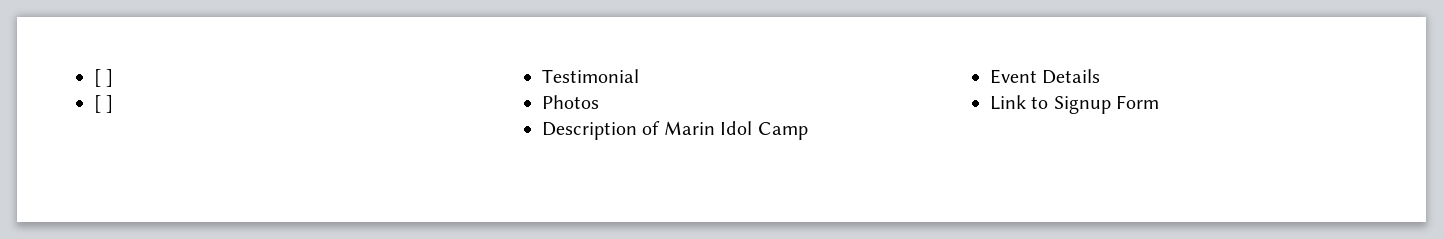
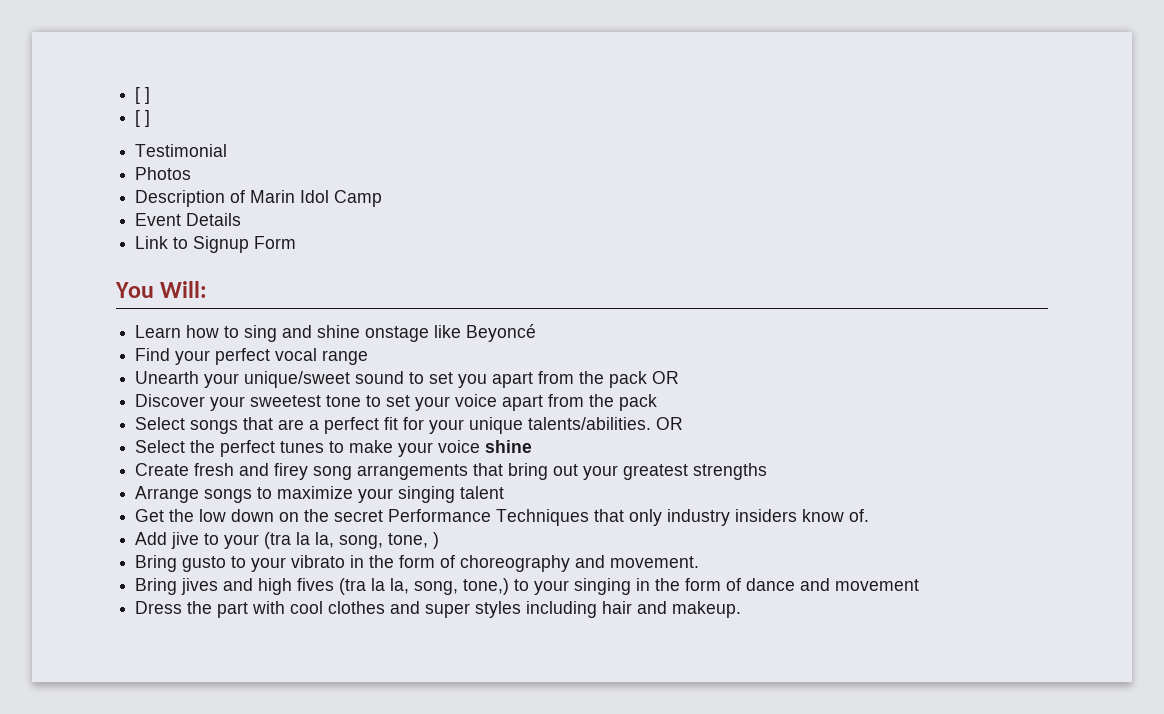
(1160, 102) none -> [115,281,208,298] [135,324,537,342] [135,348,369,365] [135,371,680,388] [135,394,658,411] [135,417,684,434] [135,440,533,457] [135,463,768,480] [135,486,505,503] [135,509,870,526] [135,532,440,549] [135,555,700,572] [135,578,920,595] [135,601,742,618] // You Will: // Learn how to sing and shine onstage like Beyoncé // Find your perfect vocal range // Unearth your unique/sweet sound to set you apart from the pack OR // Discover your sweetest tone to set your voice apart from the pack // Select songs that are a perfect fit for your unique talents/abilities. OR // Select the perfect tunes to make your voice shine // Create fresh and firey song arrangements that bring out your greatest strengths // Arrange songs to maximize your singing talent // Get the low down on the secret Performance Techniques that only industry insiders know of. // Add jive to your (tra la la, song, tone, ) // Bring gusto to your vibrato in the form of choreography and movement. // Bring jives and high fives (tra la la, song, tone,) to your singing in the form of dance and movement // Dress the part with cool clothes and super styles including hair and makeup.

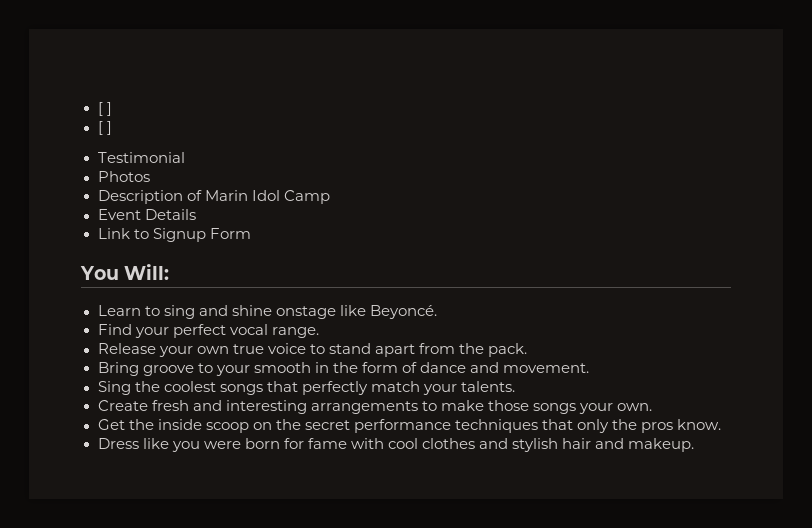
[186,325,220,338] how -> (141, 310) none
[466,324,537,342] Beyoncé -> [369,305,437,319] Beyoncé.
[322,350,369,365] [135,371,680,388] [135,394,658,411] [135,417,684,434] [135,440,533,457] [135,463,768,480] [135,486,505,503] [135,509,870,526] [135,532,440,549] [135,555,700,572] [135,578,632,595] range // Unearth your unique/sweet sound to set you apart from the pack OR // Discover your sweetest tone to set your voice apart from the pack // Select songs that are a perfect fit for your unique talents/abilities. OR // Select the perfect tunes to make your voice shine // Create fresh and firey song arrangements that bring out your greatest strengths // Arrange songs to maximize your singing talent // Get the low down on the secret Performance Techniques that only industry insiders know of. // Add jive to your (tra la la, song, tone, ) // Bring gusto to your vibrato in the form of choreography and movement. // Bring jives and high fives (tra la la, song, tone,) to your singing -> [271,327,319,338] [97,343,528,357] [97,362,311,376] range. // Release your own true voice to stand apart from the pack. // Bring groove to your smooth
[835,579,920,591] [135,601,249,618] movement // Dress the part -> [503,363,590,373] [97,381,515,395] [97,400,652,414] [97,419,722,433] [97,438,347,452] movement. // Sing the coolest songs that perfectly match your talents. // Create fresh and interesting arrangements to make those songs your own. // Get the inside scoop on the secret performance techniques that only the pros know. // Dress like you were born for fame
[425,601,598,618] super styles including -> [512,438,559,452] stylish

